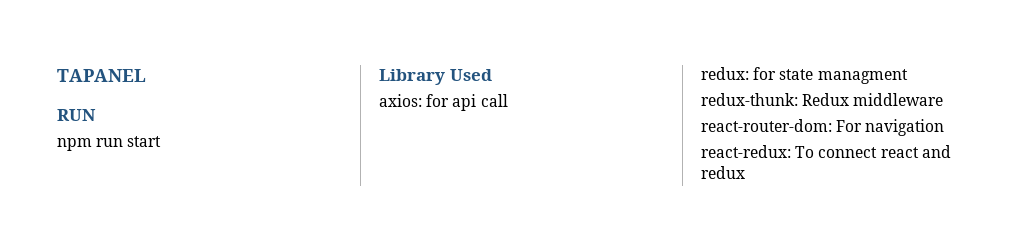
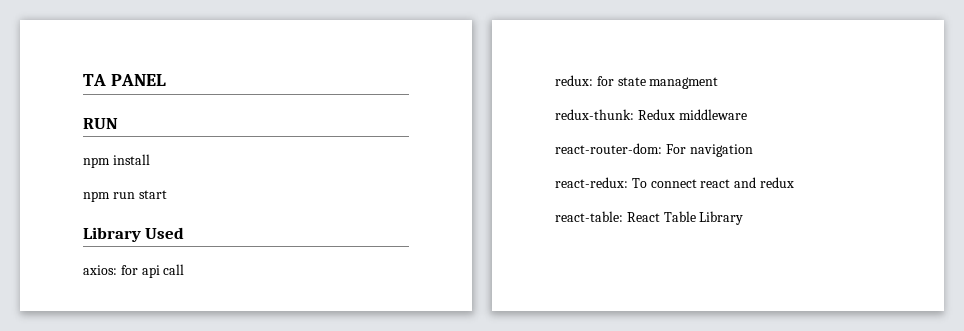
[57,69,146,82] TAPANEL -> [83,74,166,86] TA PANEL
(96, 115) none -> [83,154,150,168] // npm install
(745, 172) none -> [555,211,744,225] // react-table: React Table Library

